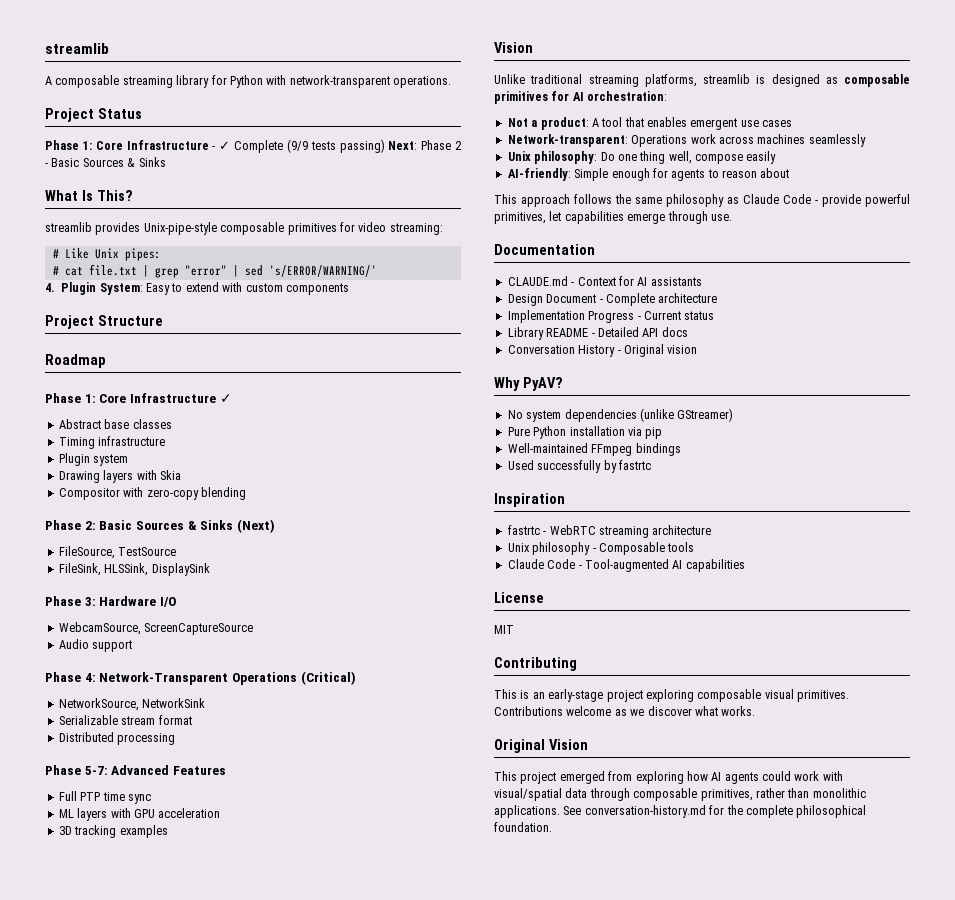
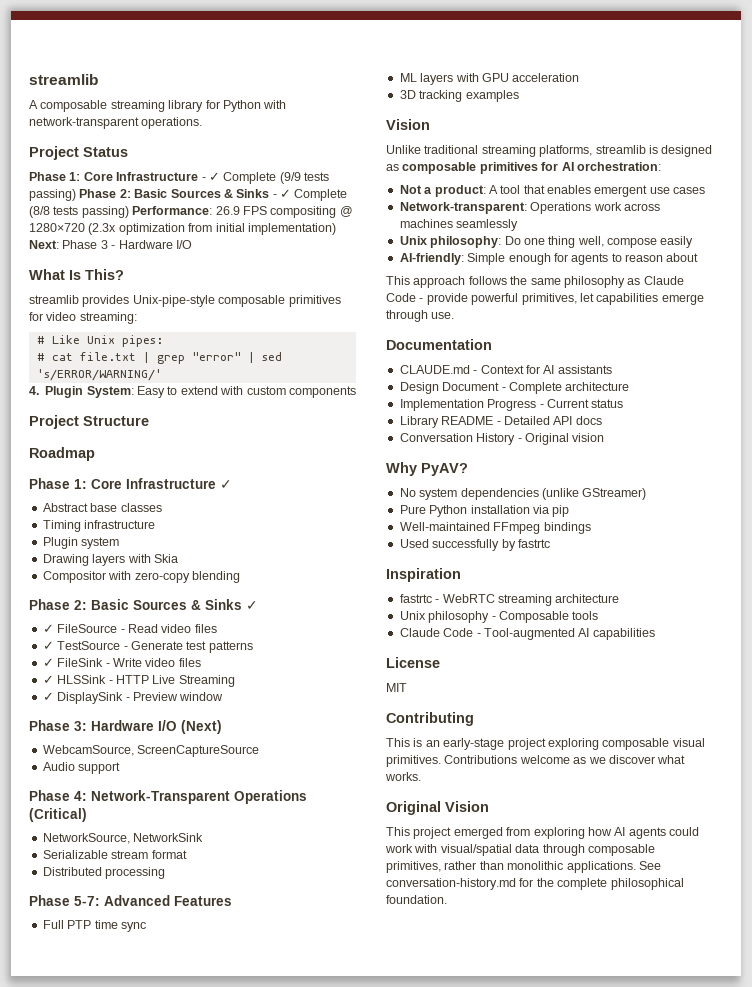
[388,140,462,150] [45,157,166,167] Next: Phase 2 - Basic Sources & Sinks -> [79,189,348,201] [29,206,353,218] [29,223,336,235] [29,240,192,249] Phase 2: Basic Sources & Sinks - ✓ Complete (8/8 tests passing) Performance: 26.9 FPS compositing @ 1280×720 (2.3x optimization from initial implementation) Next: Phase 3 - Hardware I/O
[236,519,275,533] [58,546,177,559] [58,563,210,576] (Next) // FileSource, TestSource // FileSink, HLSSink, DisplaySink -> [246,601,258,610] [42,624,217,633] [42,641,253,653] [42,658,201,667] [42,675,235,687] [42,692,224,704] ✓ // ✓ FileSource - Read video files // ✓ TestSource - Generate test patterns // ✓ FileSink - Write video files // ✓ HLSSink - HTTP Live Streaming // ✓ DisplaySink - Preview window
(176, 602) none -> [181,720,222,734] (Next)

